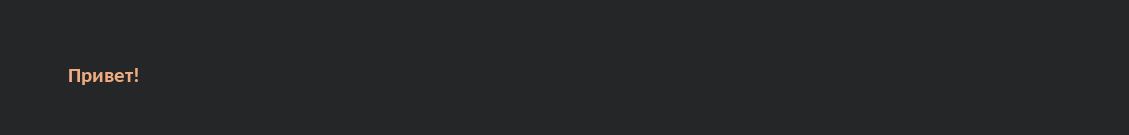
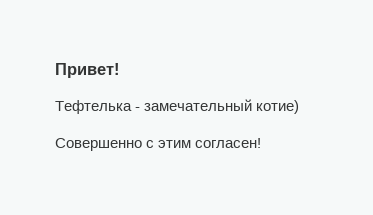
(140, 76) none -> [55,99,300,114] [55,138,262,151] // Тефтелька - замечательный котие) // Совершенно с этим согласен!

